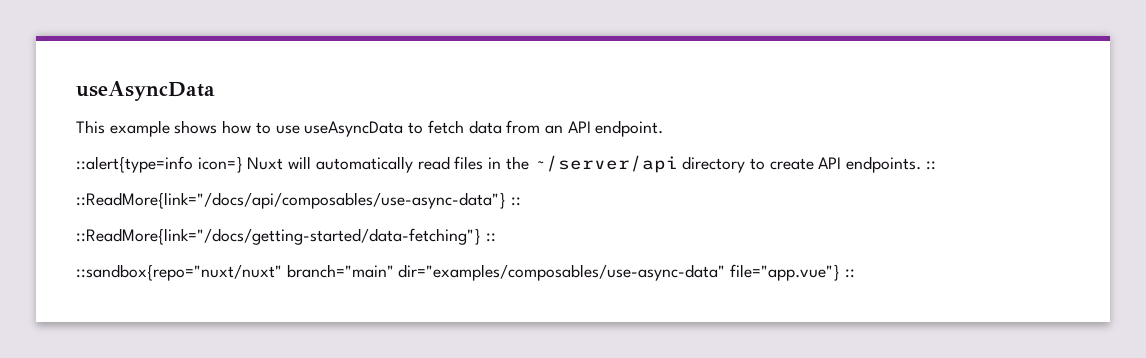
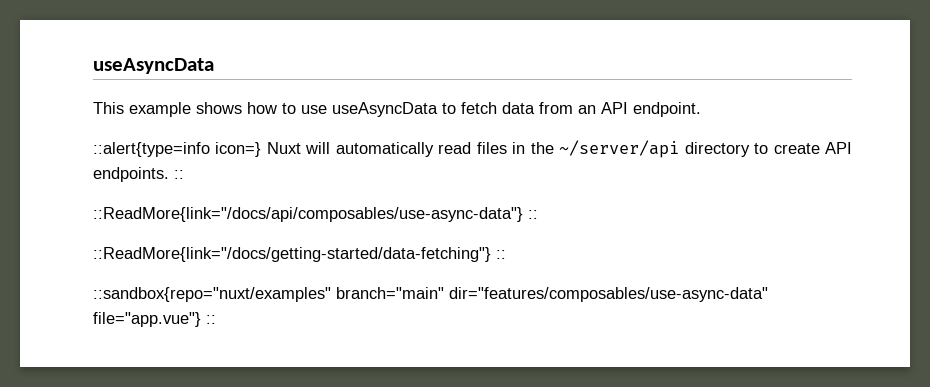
[76,264,726,281] ::sandbox{repo="nuxt/nuxt" branch="main" dir="examples/composables/use-async-data" -> [93,287,768,302] ::sandbox{repo="nuxt/examples" branch="main" dir="features/composables/use-async-data"

